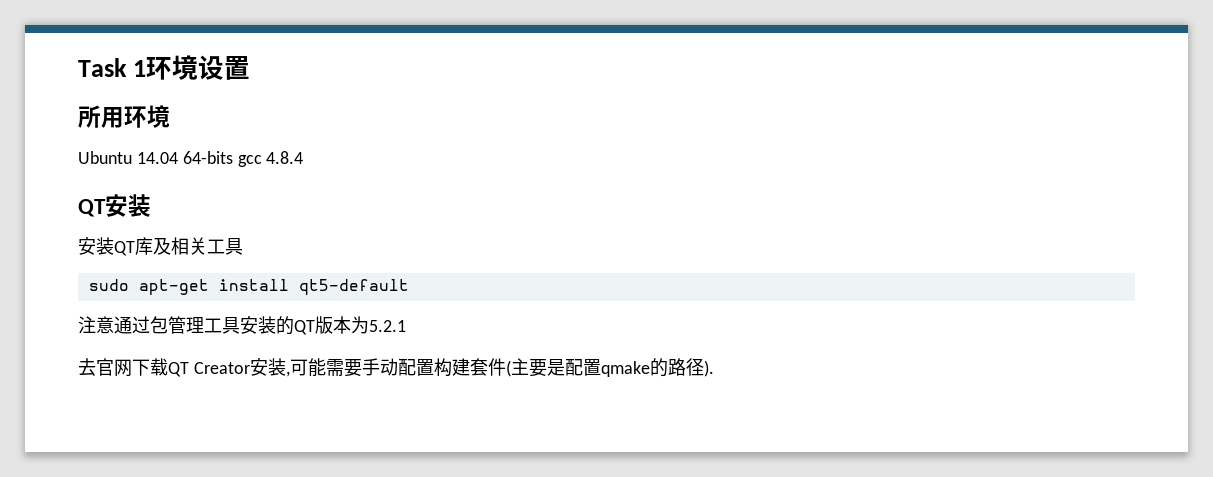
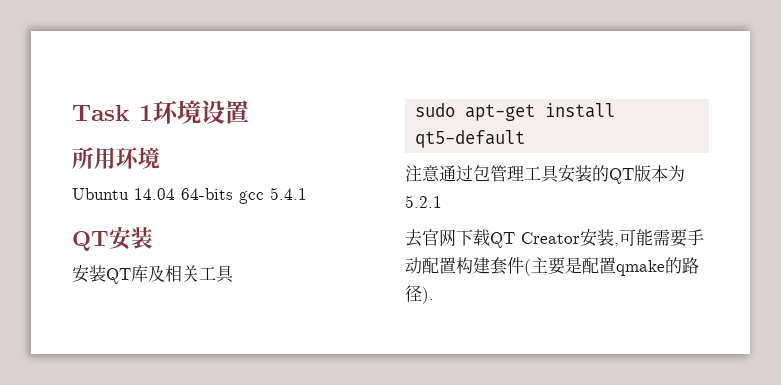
[266,151,304,164] 4.8.4 -> [270,187,307,200] 5.4.1

